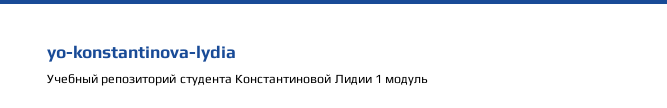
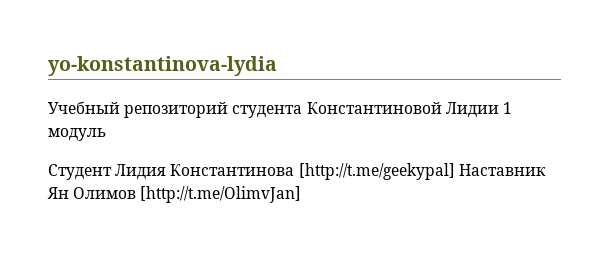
(429, 81) none -> [48,163,546,180] [47,186,302,203] // Студент Лидия Константинова [http://t.me/geekypal] Наставник Ян Олимов [http://t.me/OlimvJan]

